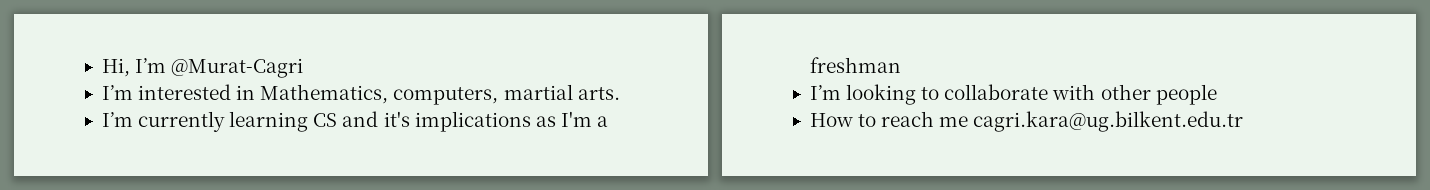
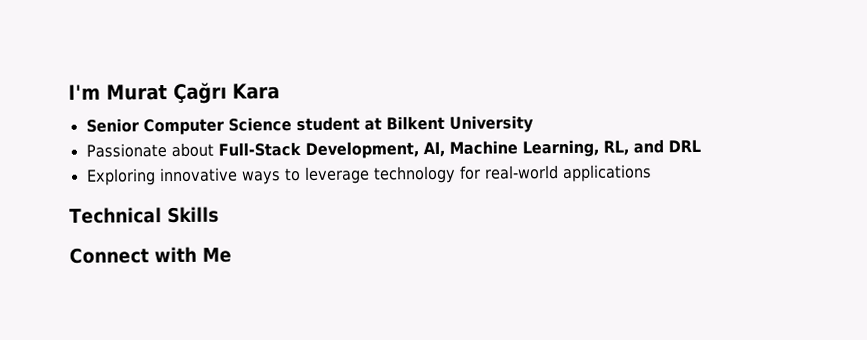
[101,58,304,78] [101,84,620,105] [101,111,609,132] [809,57,901,73] [809,84,1217,105] [809,111,1244,132] Hi, I’m @Murat-Cagri // I’m interested in Mathematics, computers, martial arts. // I’m currently learning CS and it's implications as I'm a freshman // I’m looking to collaborate with other people // How to reach me cagri.kara@ug.bilkent.edu.tr -> [68,82,280,104] [85,115,534,136] [85,139,701,159] [85,164,652,186] [69,206,219,224] [69,246,232,264] I'm Murat Çağrı Kara // Senior Computer Science student at Bilkent University // Passionate about Full-Stack Development, AI, Machine Learning, RL, and DRL // Exploring innovative ways to leverage technology for real-world applications // Technical Skills // Connect with Me

